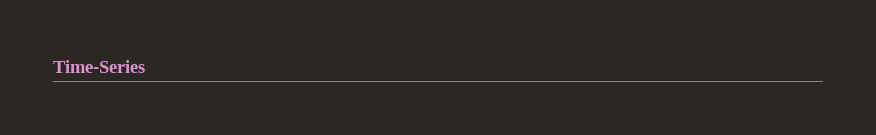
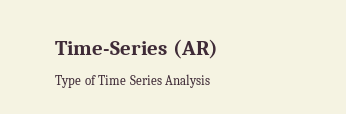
(145, 66) none -> [172,39,218,59] [55,74,211,88] (AR) // Type of Time Series Analysis

